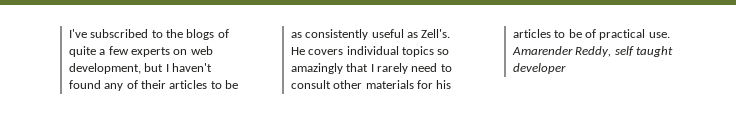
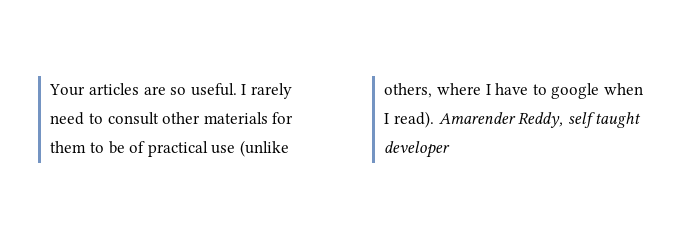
[68,29,229,40] [68,46,213,57] [68,63,212,74] [68,80,239,91] [290,29,451,40] [290,46,450,57] [290,63,369,74] I've subscribed to the blogs of quite a few experts on web development, but I haven't found any of their articles to be as consistently useful as Zell's. He covers individual topics so amazingly that -> [49,83,237,96] Your articles are so useful.
[436,80,452,89] [512,29,551,38] his articles -> [50,141,87,153] them
[648,32,670,38] use. -> [211,140,289,157] [384,83,643,99] [384,111,434,128] use (unlike others, where I have to google when I read).

